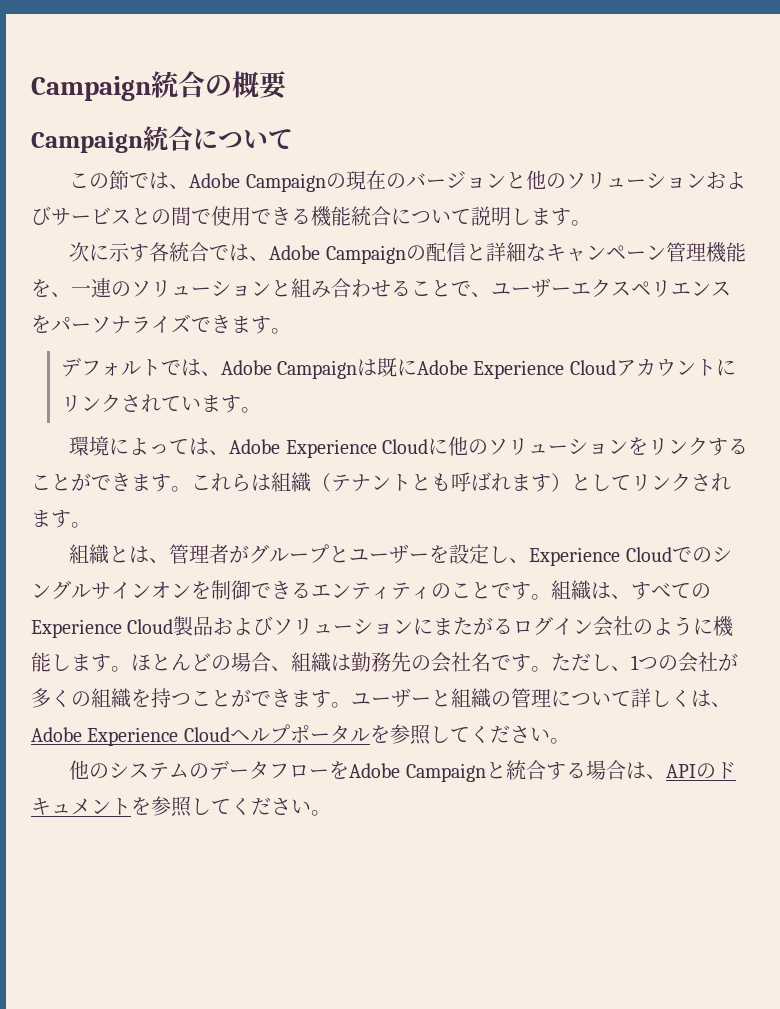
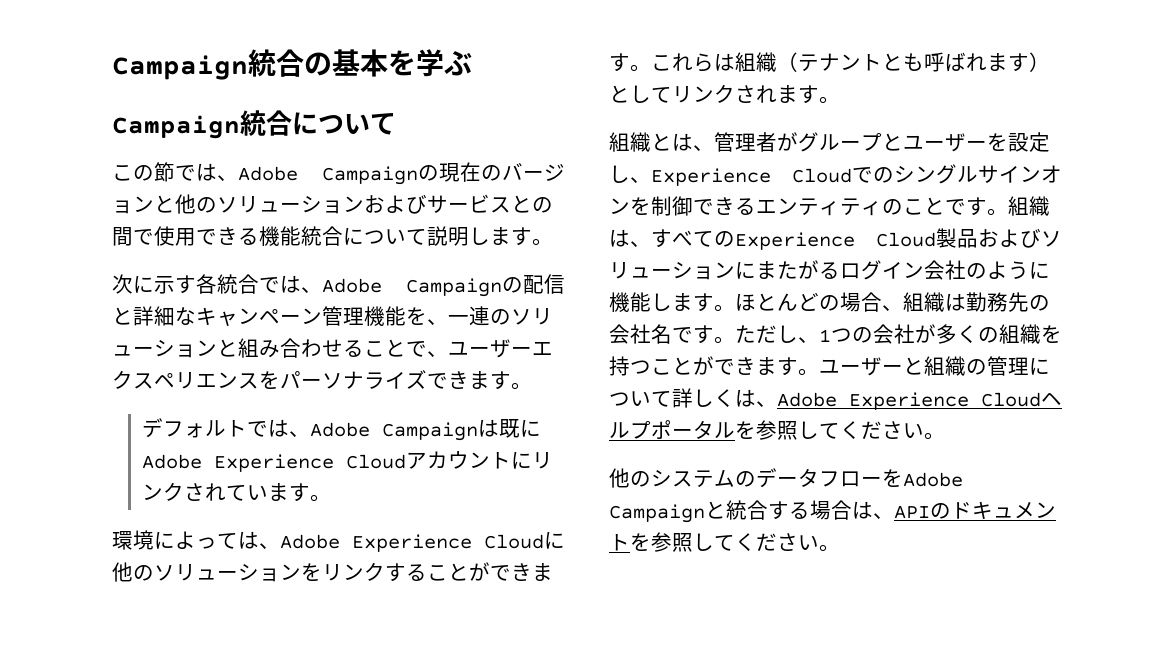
[232,71,287,99] 概要 -> [332,49,472,77] 基本を学ぶ

